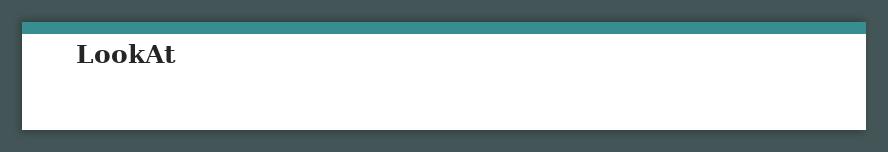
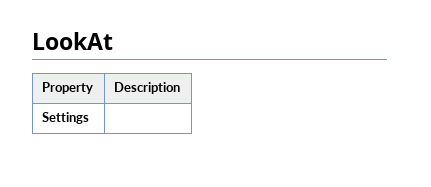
(176, 53) none -> [42,82,94,94] [114,82,181,94] [42,112,90,124] // Property | Description // Settings |

